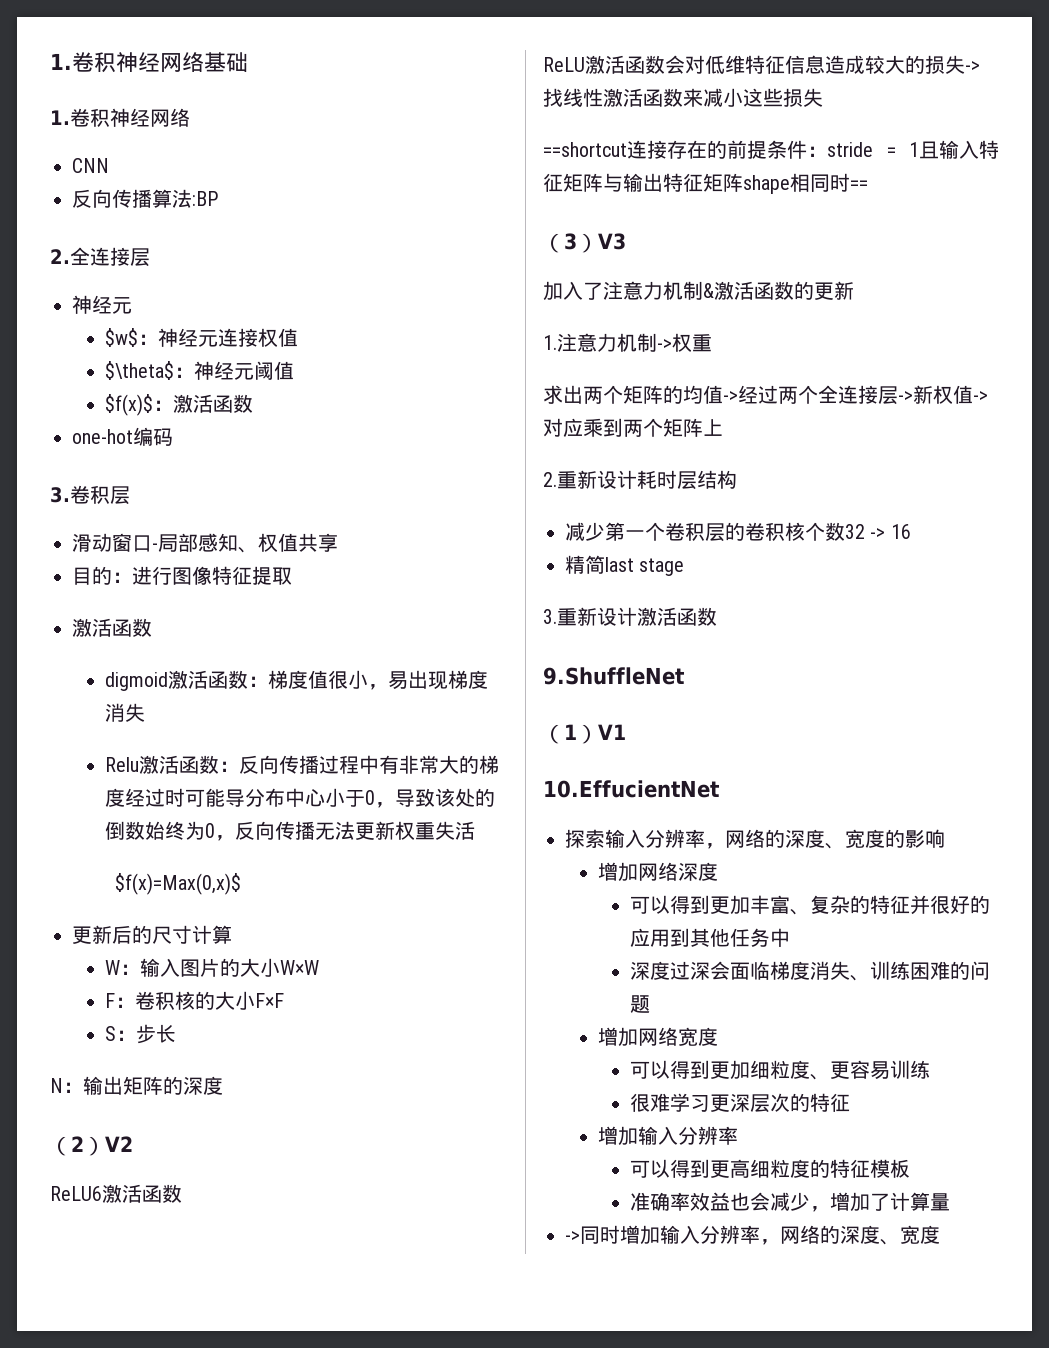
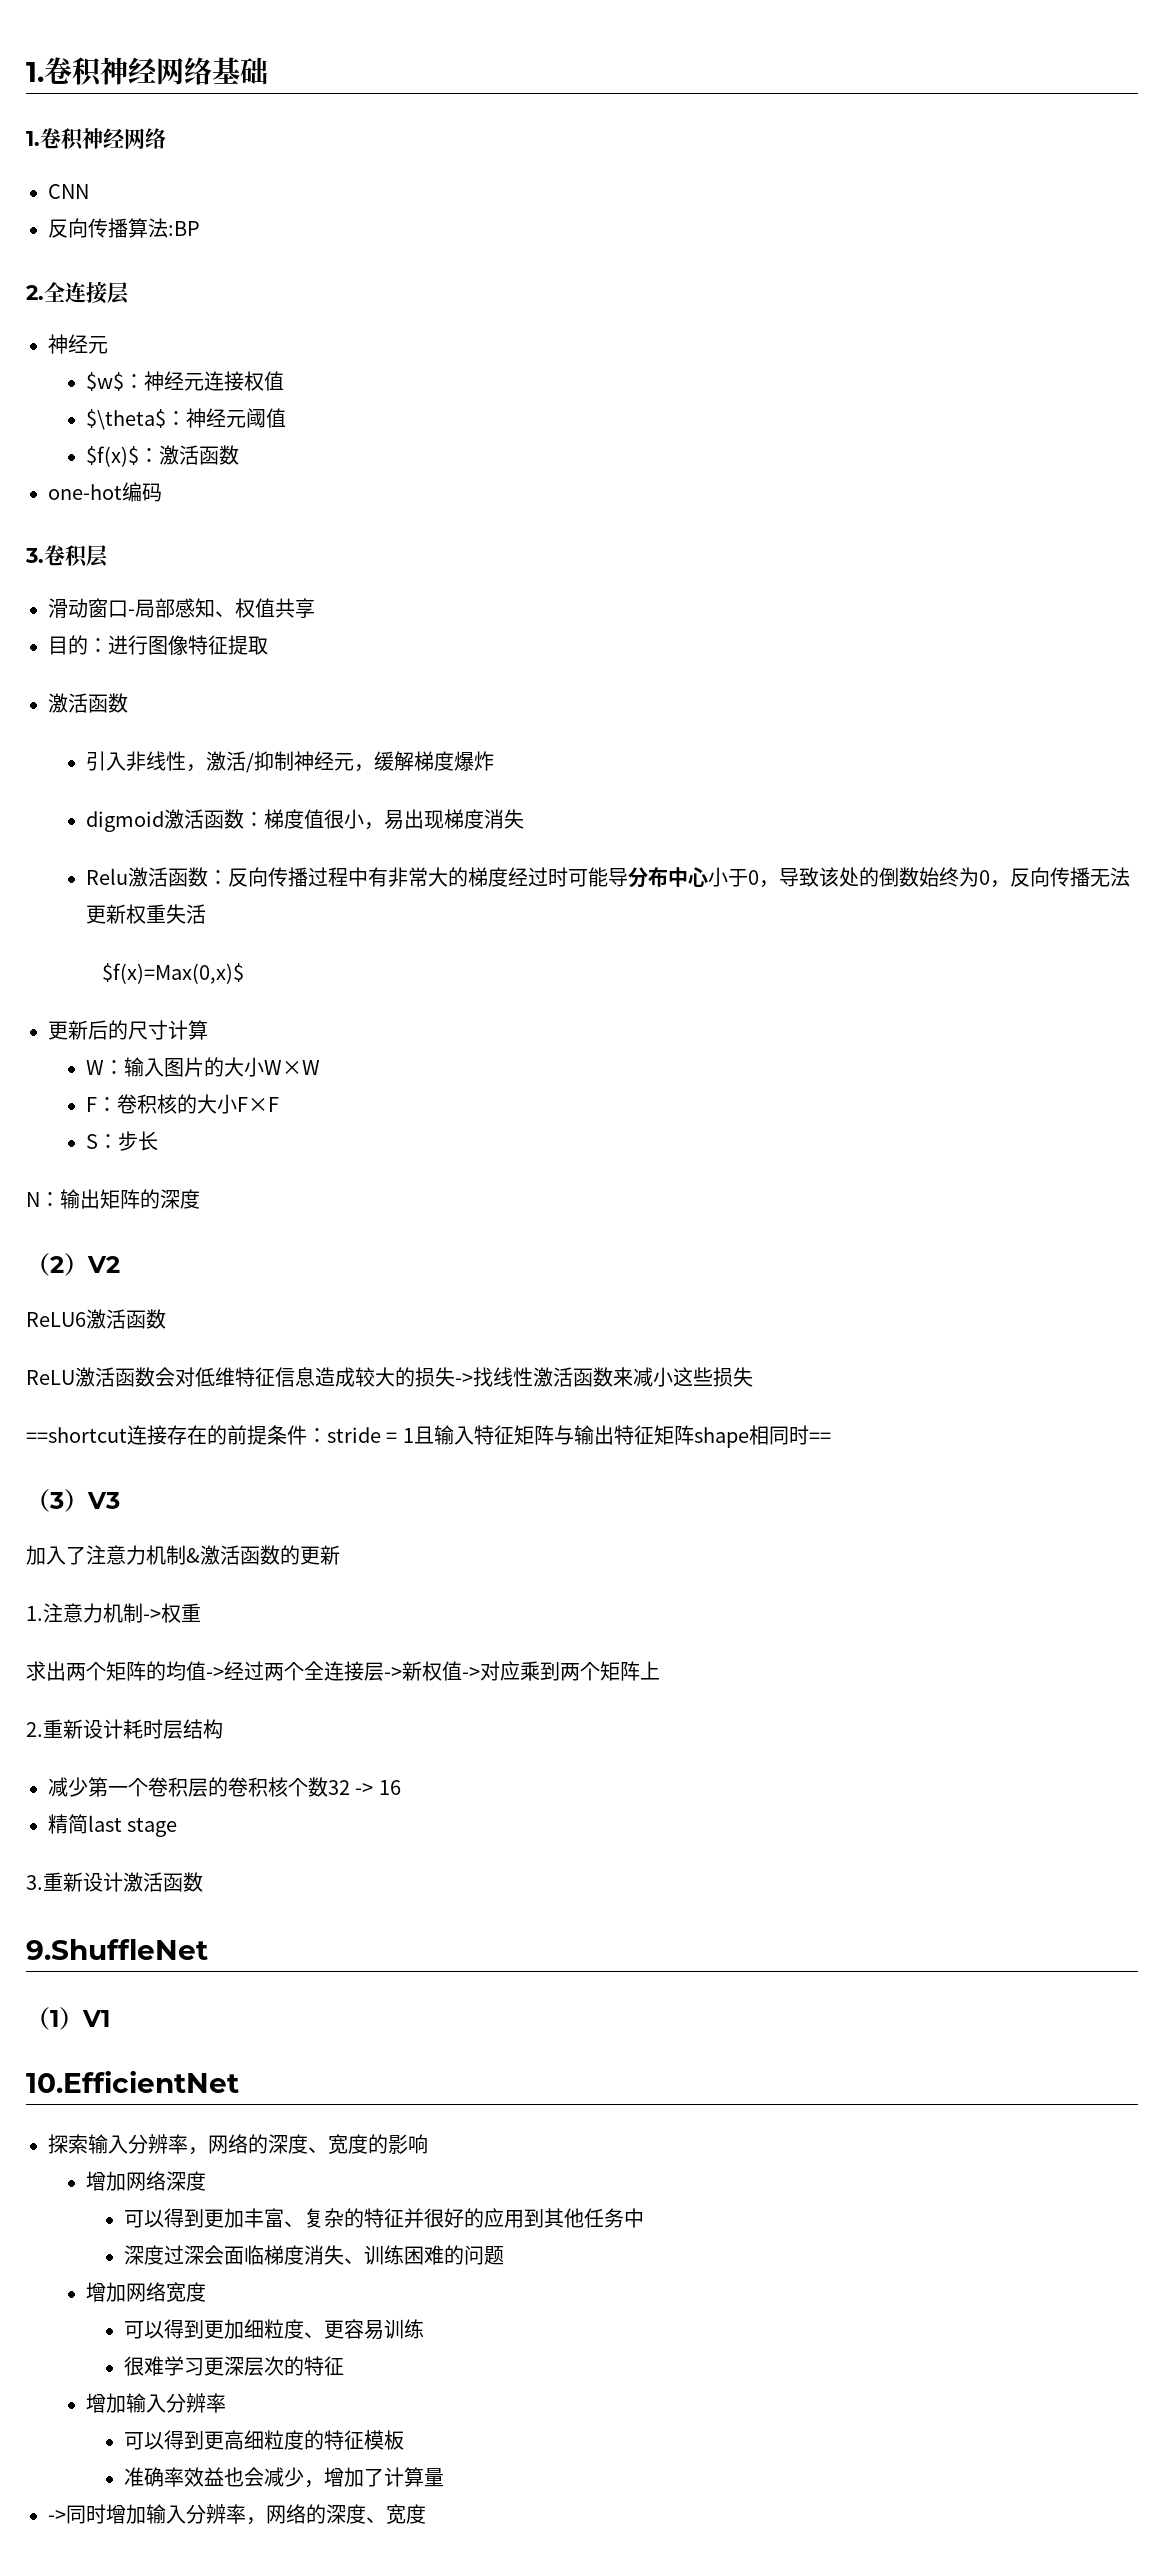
(152, 627) none -> [86,751,495,773] // 引入非线性，激活/抑制神经元，缓解梯度爆炸
[543,780,720,798] 10.EffucientNet -> [26,2071,239,2093] 10.EfficientNet

